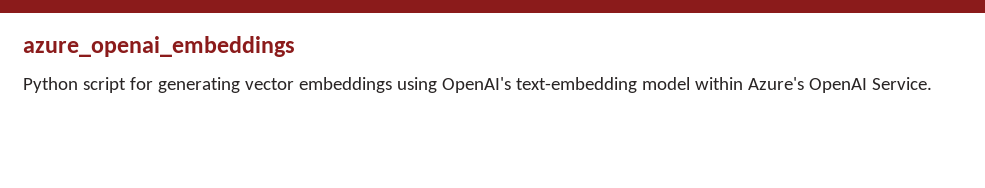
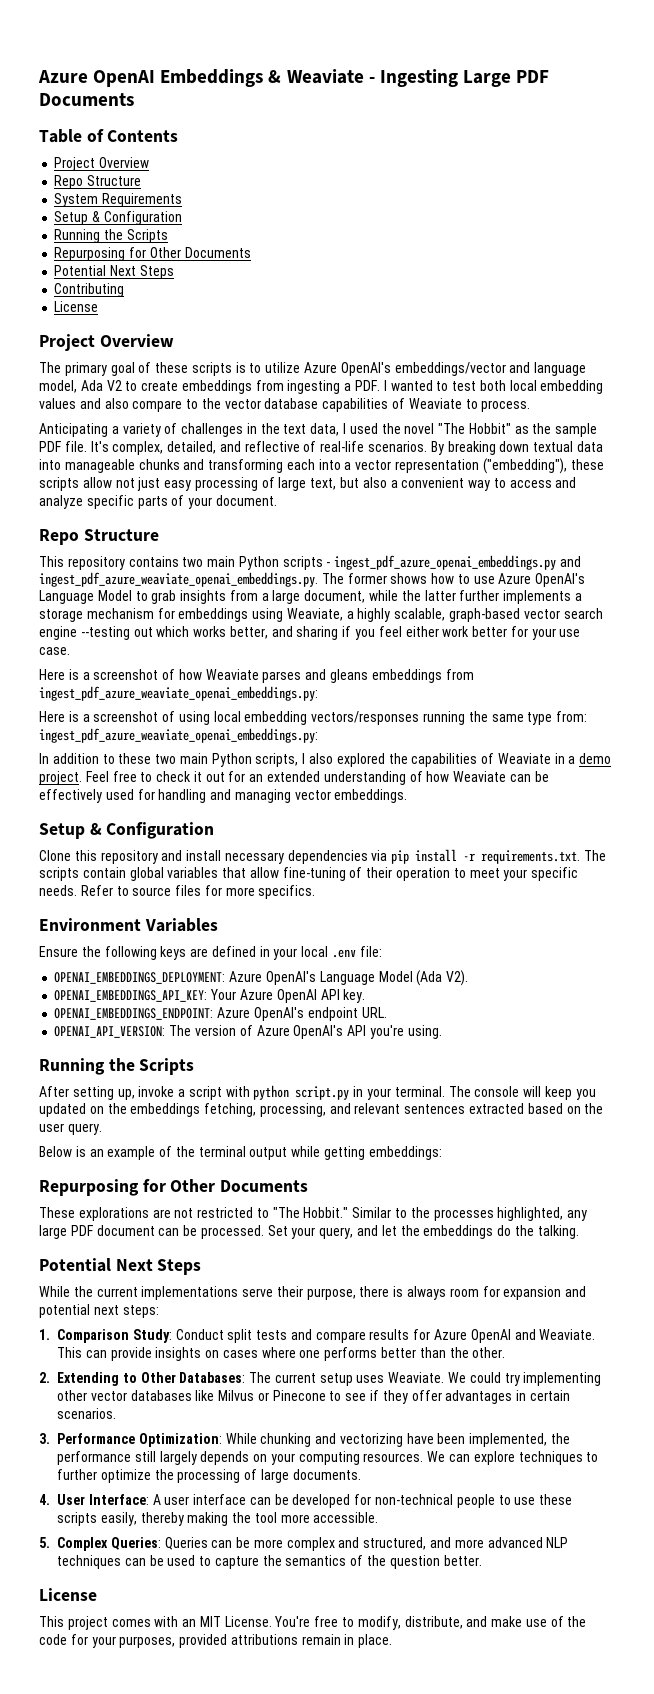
[23,36,295,57] [23,77,932,93] azure_openai_embeddings // Python script for generating vector embeddings using OpenAI's text-embedding model within Azure's OpenAI Service. -> [38,69,550,87] [39,93,134,106] [39,129,179,143] [54,157,150,171] [54,175,142,189] [54,193,183,207] [54,211,182,225] [54,229,168,243] [54,247,251,261] [54,265,174,279] [54,283,125,297] [54,301,99,312] [39,334,174,351] [39,362,587,376] [39,380,604,394] [39,398,531,412] [39,423,598,437] [39,441,603,455] [39,458,604,474] [39,477,577,491] [39,495,277,509] [39,529,159,545] [39,555,582,570] [39,572,586,587] [39,590,582,604] [39,608,603,622] [39,626,581,640] [39,647,70,655] [39,669,474,683] [39,686,318,701] [39,711,588,725] [39,728,318,743] [39,753,612,767] [39,771,549,785] [39,789,408,803] [39,822,215,839] [39,849,607,864] [39,867,579,881] [39,885,316,899] [39,918,218,932] [39,946,382,960] [54,970,469,986] [54,989,366,1003] [54,1007,387,1021] [54,1025,442,1039] [39,1058,195,1075] [39,1085,596,1100] [39,1103,604,1117] [39,1123,102,1135] [39,1146,442,1160] [39,1179,309,1196] [39,1207,588,1221] [39,1225,579,1239] [39,1258,202,1275] [39,1286,587,1300] [39,1304,159,1318] [39,1329,596,1343] [57,1347,506,1361] [39,1372,602,1386] [57,1390,570,1404] [57,1408,116,1419] [39,1433,571,1447] [57,1451,599,1465] [57,1469,361,1483] [39,1494,573,1508] [57,1512,379,1526] [39,1537,569,1551] [57,1555,482,1569] [39,1588,97,1601] [39,1616,587,1630] [39,1634,393,1648] Azure OpenAI Embeddings & Weaviate - Ingesting Large PDF Documents // Table of Contents // Project Overview // Repo Structure // System Requirements // Setup & Configuration // Running the Scripts // Repurposing for Other Documents // Potential Next Steps // Contributing // License // Project Overview // The primary goal of these scripts is to utilize Azure OpenAI's embeddings/vector and language model, Ada V2 to create embeddings from ingesting a PDF. I wanted to test both local embedding values and also compare to the vector database capabilities of Weaviate to process. // Anticipating a variety of challenges in the text data, I used the novel "The Hobbit" as the sample PDF file. It's complex, detailed, and reflective of real-life scenarios. By breaking down textual data into manageable chunks and transforming each into a vector representation ("embedding"), these scripts allow not just easy processing of large text, but also a convenient way to access and analyze specific parts of your document. // Repo Structure // This repository contains two main Python scripts - ingest_pdf_azure_openai_embeddings.py and ingest_pdf_azure_weaviate_openai_embeddings.py. The former shows how to use Azure OpenAI's Language Model to grab insights from a large document, while the latter further implements a storage mechanism for embeddings using Weaviate, a highly scalable, graph-based vector search engine --testing out which works better, and sharing if you feel either work better for your use case. // Here is a screenshot of how Weaviate parses and gleans embeddings from ingest_pdf_azure_weaviate_openai_embeddings.py: // Here is a screenshot of using local embedding vectors/responses running the same type from: ingest_pdf_azure_weaviate_openai_embeddings.py: // In addition to these two main Python scripts, I also explored the capabilities of Weaviate in a demo project. Feel free to check it out for an extended understanding of how Weaviate can be effectively used for handling and managing vector embeddings. // Setup & Configuration // Clone this repository and install necessary dependencies via pip install -r requirements.txt. The scripts contain global variables that allow fine-tuning of their operation to meet your specific needs. Refer to source files for more specifics. // Environment Variables // Ensure the following keys are defined in your local .env file: // OPENAI_EMBEDDINGS_DEPLOYMENT: Azure OpenAI's Language Model (Ada V2). // OPENAI_EMBEDDINGS_API_KEY: Your Azure OpenAI API key. // OPENAI_EMBEDDINGS_ENDPOINT: Azure OpenAI's endpoint URL. // OPENAI_API_VERSION: The version of Azure OpenAI's API you're using. // Running the Scripts // After setting up, invoke a script with python script.py in your terminal. The console will keep you updated on the embeddings fetching, processing, and relevant sentences extracted based on the user query. // Below is an example of the terminal output while getting embeddings: // Repurposing for Other Documents // These explorations are not restricted to "The Hobbit." Similar to the processes highlighted, any large PDF document can be processed. Set your query, and let the embeddings do the talking. // Potential Next Steps // While the current implementations serve their purpose, there is always room for expansion and potential next steps: // 1. Comparison Study: Conduct split tests and compare results for Azure OpenAI and Weaviate. This can provide insights on cases where one performs better than the other. // 2. Extending to Other Databases: The current setup uses Weaviate. We could try implementing other vector databases like Milvus or Pinecone to see if they offer advantages in certain scenarios. // 3. Performance Optimization: While chunking and vectorizing have been implemented, the performance still largely depends on your computing resources. We can explore techniques to further optimize the processing of large documents. // 4. User Interface: A user interface can be developed for non-technical people to use these scripts easily, thereby making the tool more accessible. // 5. Complex Queries: Queries can be more complex and structured, and more advanced NLP techniques can be used to capture the semantics of the question better. // License // This project comes with an MIT License. You're free to modify, distribute, and make use of the code for your purposes, provided attributions remain in place.

